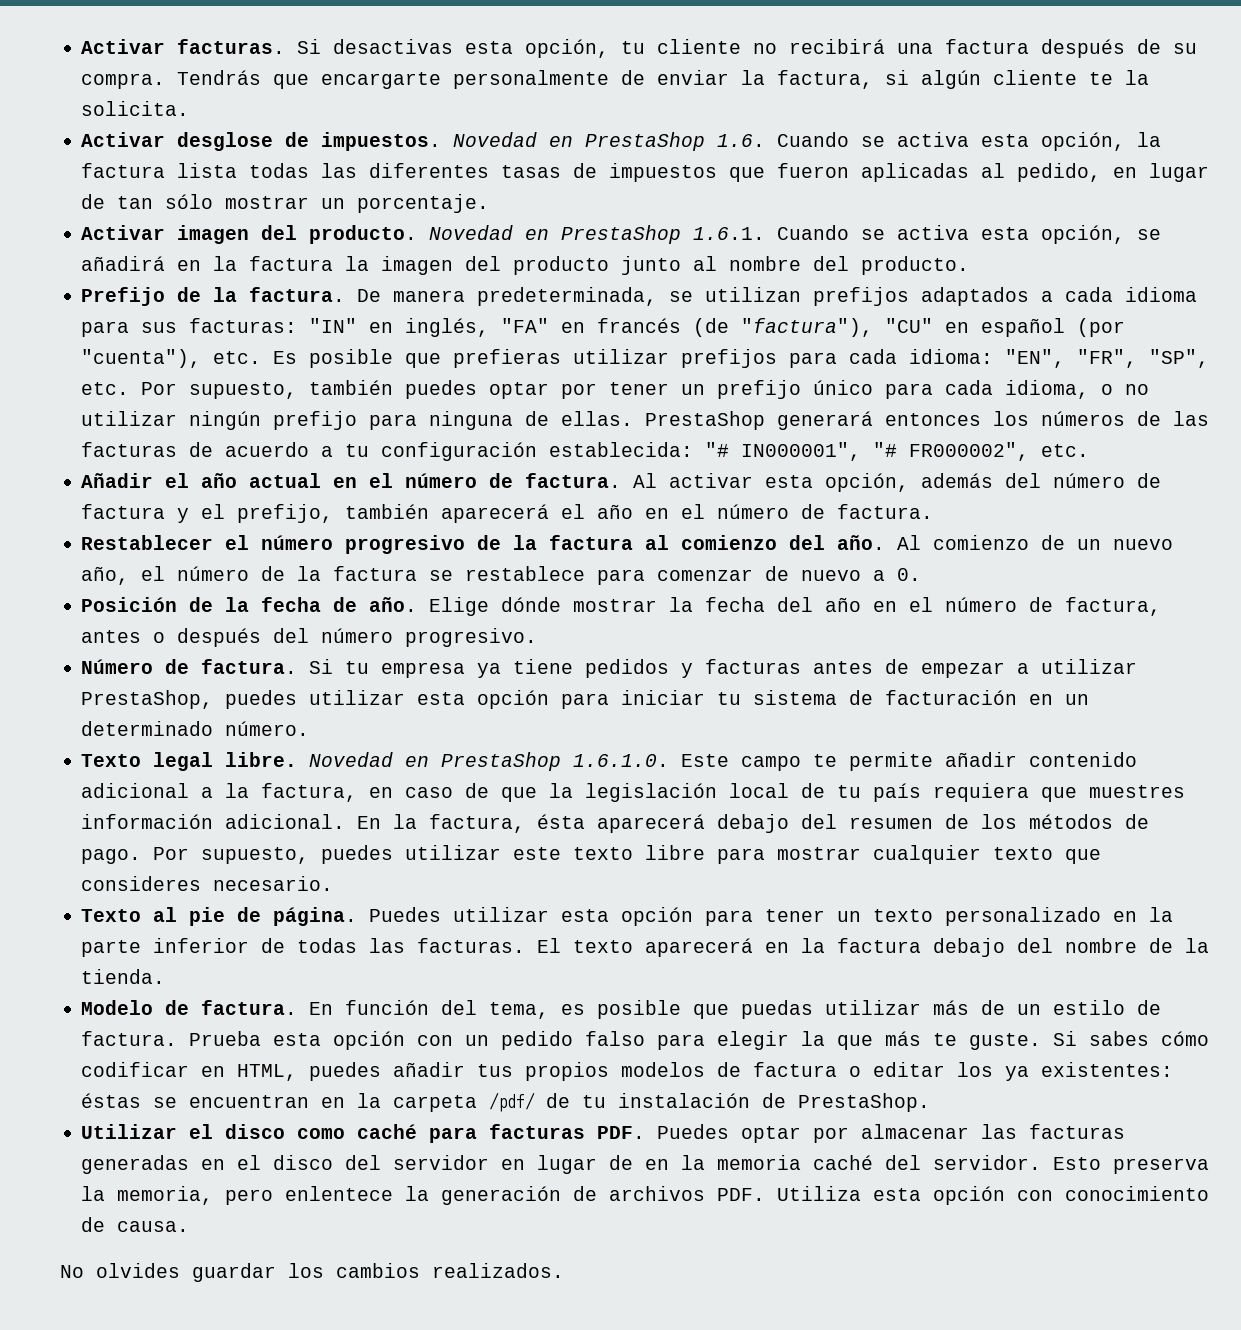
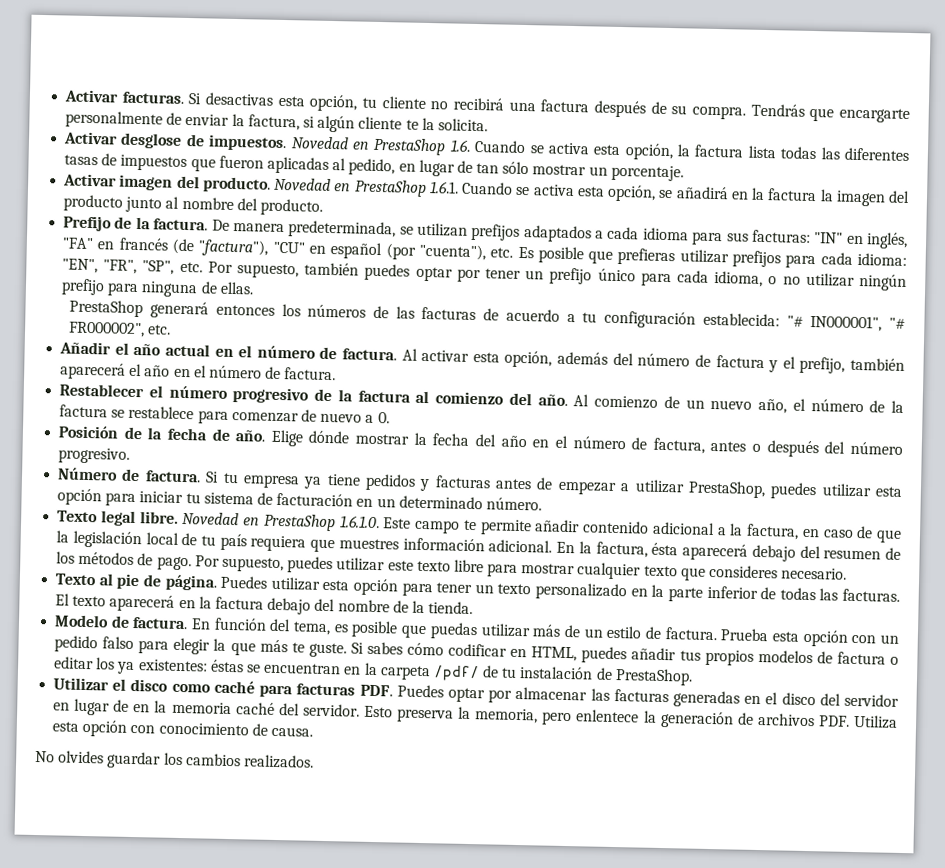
(634, 418) none -> (254, 288) //

